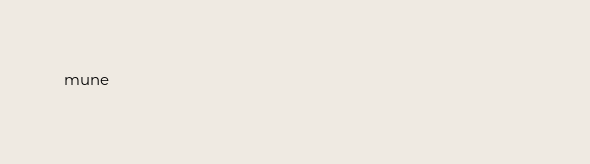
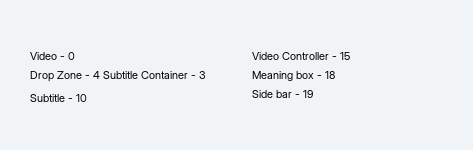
[64,77,109,85] mune -> [30,52,75,60] [30,71,206,82] [30,94,87,102] [252,52,350,60] [252,71,335,81] [252,90,313,98] Video - 0 // Drop Zone - 4 Subtitle Container - 3 // Subtitle - 10 // Video Controller - 15 // Meaning box - 18 // Side bar - 19

